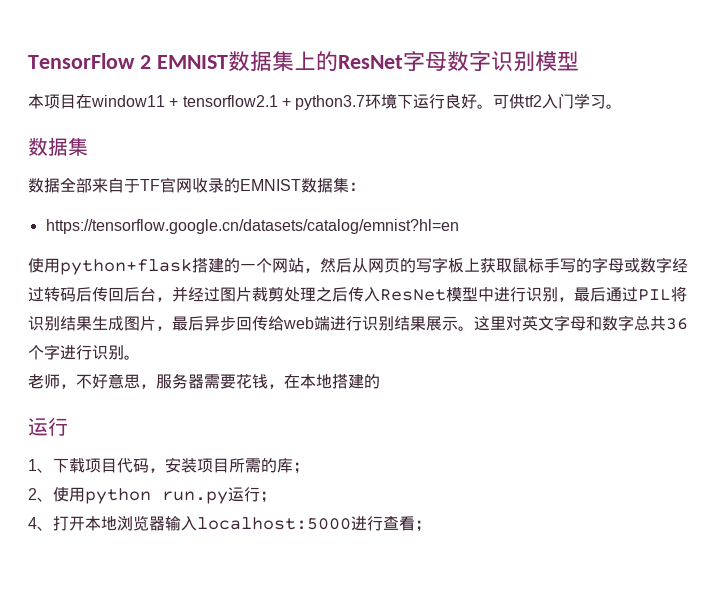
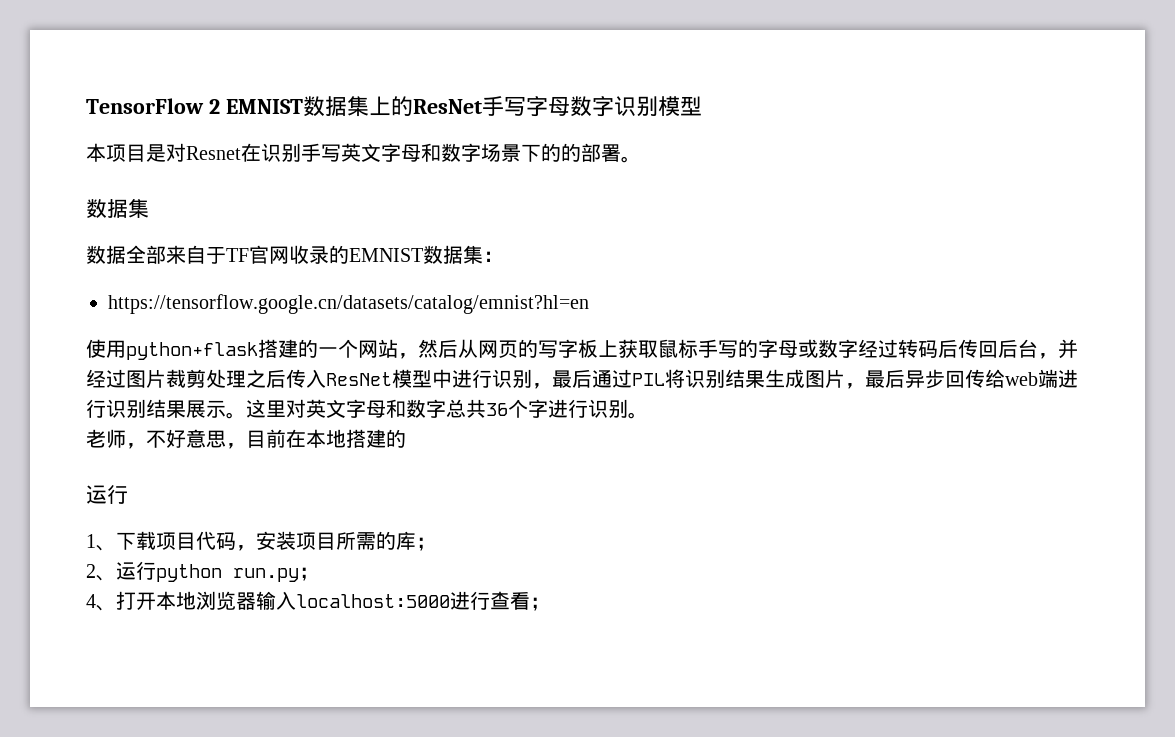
(403, 62) none -> [481,96,526,116] 手写
[76,93,607,110] 在window11 + tensorflow2.1 + python3.7环境下运行良好。可供tf2入门学习 -> [146,143,621,162] 是对Resnet在识别手写英文字母和数字场景下的的部署
[156,373,284,389] 服务器需要花钱， -> [246,429,286,448] 目前
[53,487,85,502] 使用 -> [116,561,156,580] 运行
[228,487,260,502] 运行 -> (299, 575) none

